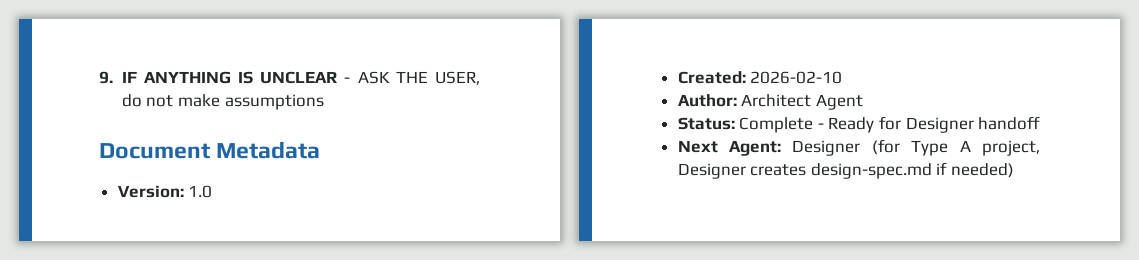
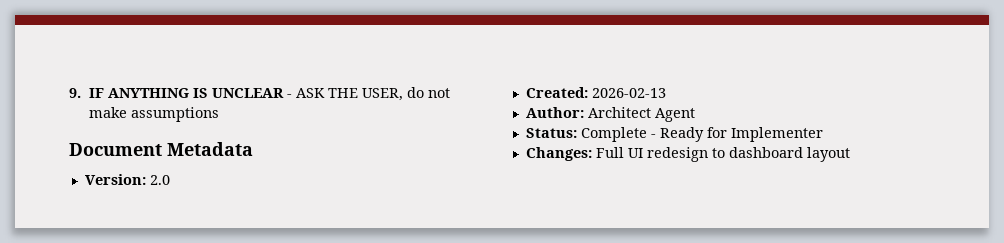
[188,185,213,198] 1.0 -> [149,175,170,185] 2.0
[750,71,843,84] 2026-02-10 -> [591,88,666,98] 2026-02-13
[905,116,1041,133] [677,139,1040,156] [677,162,1015,179] Designer handoff // Next Agent: Designer (for Type A project, Designer creates design-spec.md if needed) -> [730,127,823,142] [525,147,850,162] Implementer // Changes: Full UI redesign to dashboard layout

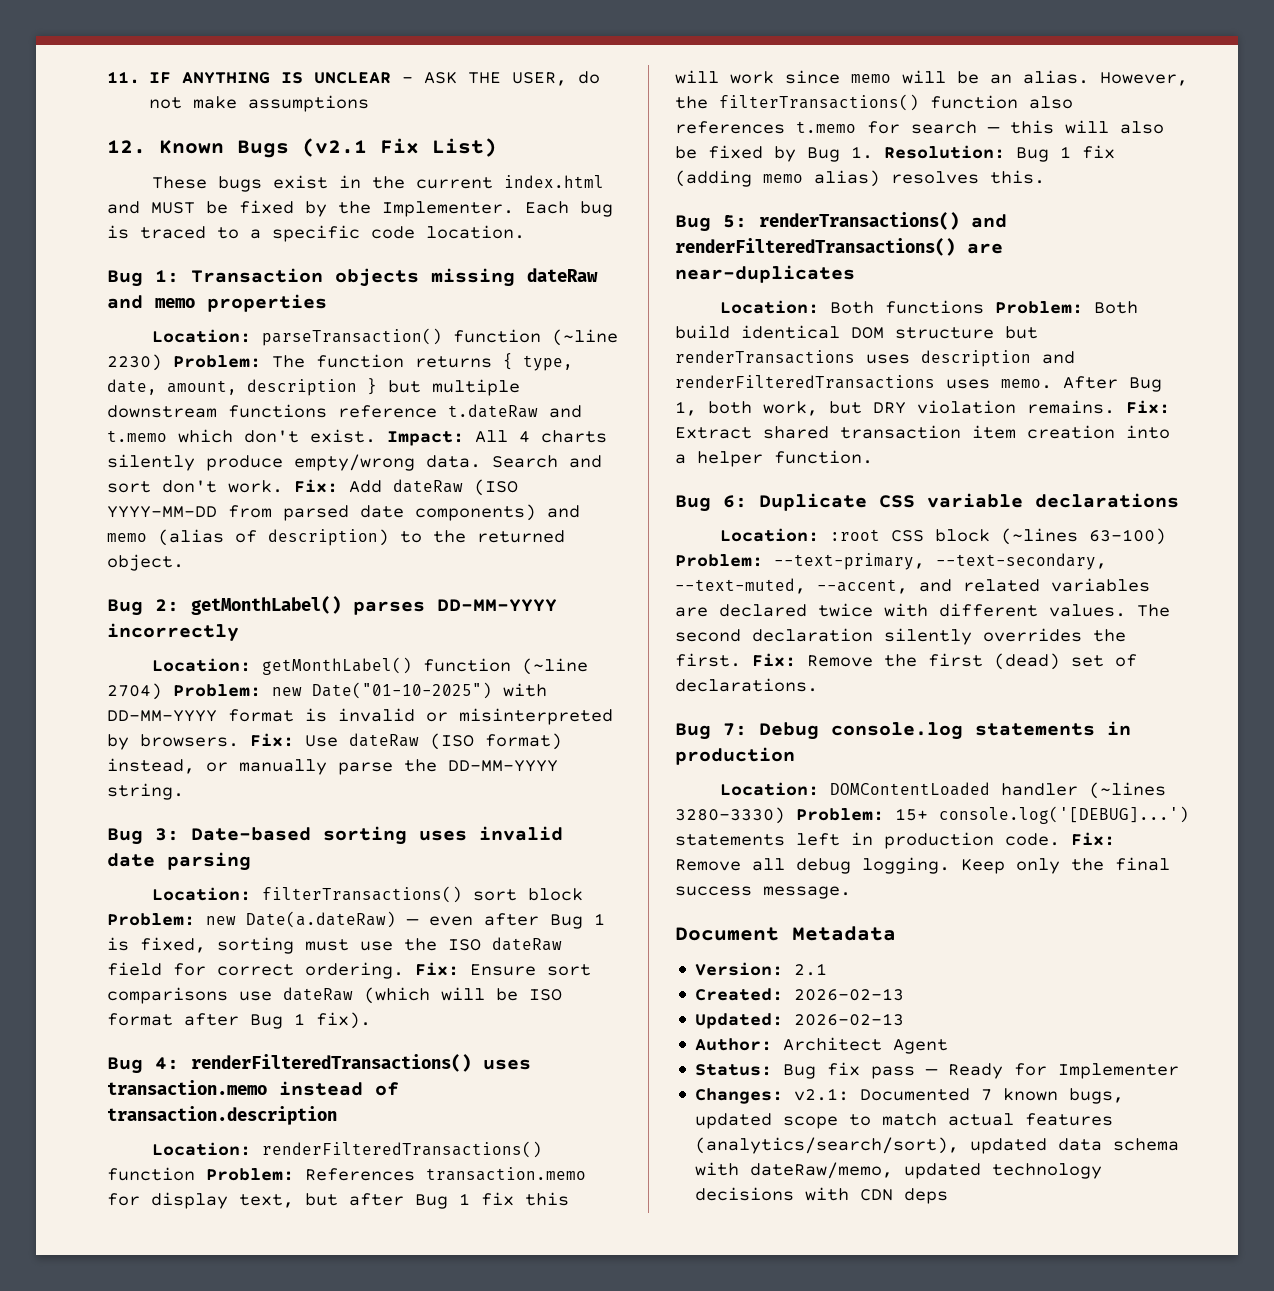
[69,88,81,98] 9. -> [107,71,140,84] 11.
(219, 114) none -> [107,138,497,158] [151,175,604,192] [107,200,613,217] [107,225,525,242] [107,268,598,287] [107,294,327,312] [151,328,618,346] [107,353,573,371] [107,378,520,396] [107,404,582,418] [107,429,607,446] [107,454,602,471] [107,479,518,496] [107,504,580,521] [107,529,565,546] [107,554,184,571] [107,596,557,616] [107,623,239,642] [151,657,588,675] [107,682,547,700] [107,708,613,725] [107,733,562,750] [107,758,558,775] [107,783,184,800] [107,826,563,845] [107,852,251,871] [151,886,583,903] [107,911,605,929] [107,937,562,954] [107,962,591,979] [107,987,562,1004] [107,1012,371,1029] [107,1054,531,1074] [107,1080,399,1096] [107,1106,337,1125] [151,1141,542,1158] [107,1167,586,1181] [107,1192,569,1209] [675,70,1188,86] [675,94,1073,111] [675,120,1164,134] [675,145,1115,162] [675,170,1045,187] [675,212,1007,232] [675,238,1003,256] [675,265,855,283] [719,300,1138,314] [675,325,1038,339] [675,350,1075,367] [675,375,1162,392] [675,400,1170,416] [675,425,1170,439] [675,450,873,467] [675,493,1179,512] [719,528,1166,545] [675,553,1107,570] [675,578,1150,594] [675,603,1170,617] [675,628,1126,645] [675,653,1137,670] [675,678,818,692] [675,721,1131,740] [675,747,795,765] [719,782,1166,799] [675,806,1189,824] [675,832,1115,849] [675,857,1170,874] [675,886,851,899] // 12. Known Bugs (v2.1 Fix List) // These bugs exist in the current index.html and MUST be fixed by the Implementer. Each bug is traced to a specific code location. // Bug 1: Transaction objects missing dateRaw and memo properties // Location: parseTransaction() function (~line 2230) Problem: The function returns { type, date, amount, description } but multiple downstream functions reference t.dateRaw and t.memo which don't exist. Impact: All 4 charts silently produce empty/wrong data. Search and sort don't work. Fix: Add dateRaw (ISO YYYY-MM-DD from parsed date components) and memo (alias of description) to the returned object. // Bug 2: getMonthLabel() parses DD-MM-YYYY incorrectly // Location: getMonthLabel() function (~line 2704) Problem: new Date("01-10-2025") with DD-MM-YYYY format is invalid or misinterpreted by browsers. Fix: Use dateRaw (ISO format) instead, or manually parse the DD-MM-YYYY string. // Bug 3: Date-based sorting uses invalid date parsing // Location: filterTransactions() sort block Problem: new Date(a.dateRaw) — even after Bug 1 is fixed, sorting must use the ISO dateRaw field for correct ordering. Fix: Ensure sort comparisons use dateRaw (which will be ISO format after Bug 1 fix). // Bug 4: renderFilteredTransactions() uses transaction.memo instead of transaction.description // Location: renderFilteredTransactions() function Problem: References transaction.memo for display text, but after Bug 1 fix this will work since memo will be an alias. However, the filterTransactions() function also references t.memo for search — this will also be fixed by Bug 1. Resolution: Bug 1 fix (adding memo alias) resolves this. // Bug 5: renderTransactions() and renderFilteredTransactions() are near-duplicates // Location: Both functions Problem: Both build identical DOM structure but renderTransactions uses description and renderFilteredTransactions uses memo. After Bug 1, both work, but DRY violation remains. Fix: Extract shared transaction item creation into a helper function. // Bug 6: Duplicate CSS variable declarations // Location: :root CSS block (~lines 63-100) Problem: --text-primary, --text-secondary, --text-muted, --accent, and related variables are declared twice with different values. The second declaration silently overrides the first. Fix: Remove the first (dead) set of declarations. // Bug 7: Debug console.log statements in production // Location: DOMContentLoaded handler (~lines 3280-3330) Problem: 15+ console.log('[DEBUG]...') statements left in production code. Fix: Remove all debug logging. Keep only the final success message.
[149,175,170,185] 2.0 -> [794,963,828,976] 2.1
(666, 93) none -> [695,1013,905,1029] // Updated: 2026-02-13
[580,127,656,142] Complete - -> [783,1062,939,1079] Bug fix pass —
[595,147,850,162] Full UI redesign to dashboard layout -> [794,1088,1125,1104] [695,1113,1114,1129] [695,1137,1180,1154] [695,1162,1103,1179] [695,1187,949,1204] v2.1: Documented 7 known bugs, updated scope to match actual features (analytics/search/sort), updated data schema with dateRaw/memo, updated technology decisions with CDN deps

